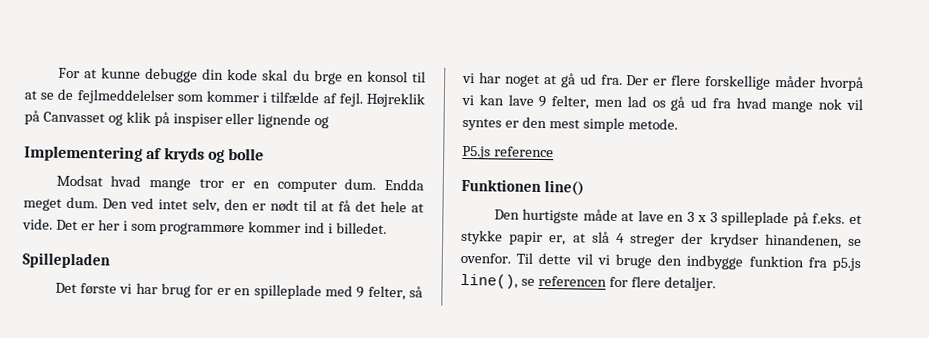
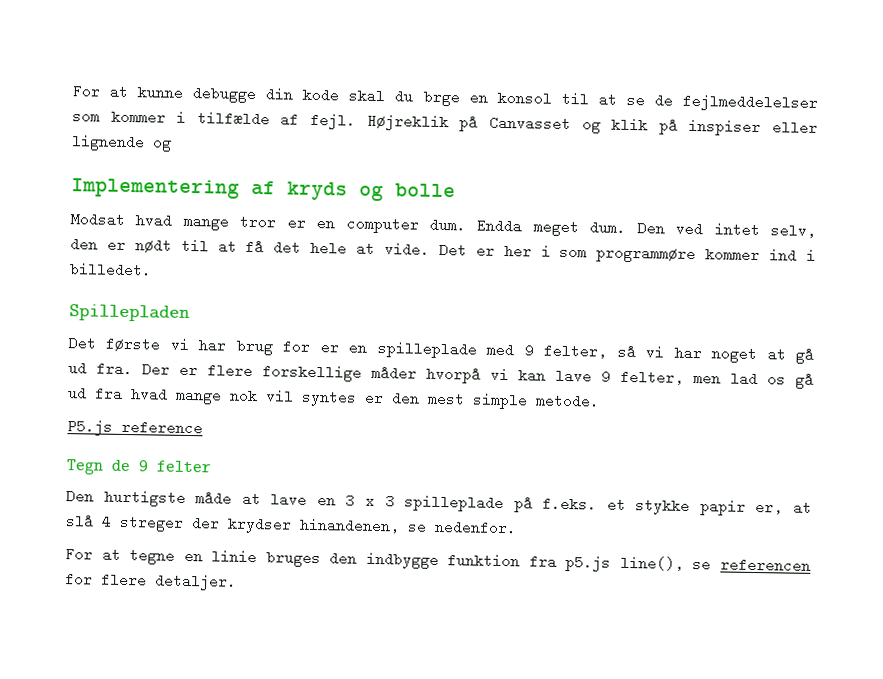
[461,178,584,196] Funktionen line() -> [66,459,212,475] Tegn de 9 felter
[460,252,652,269] ovenfor. Til dette vil vi bruge -> [434,519,517,536] [65,547,321,568] nedenfor. // For at tegne en linie bruges

